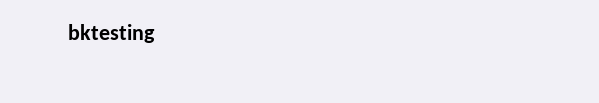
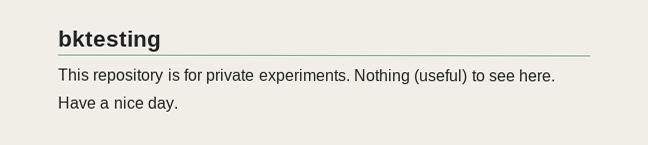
(155, 33) none -> [57,68,557,85] [57,96,178,112] // This repository is for private experiments. Nothing (useful) to see here. // Have a nice day.

